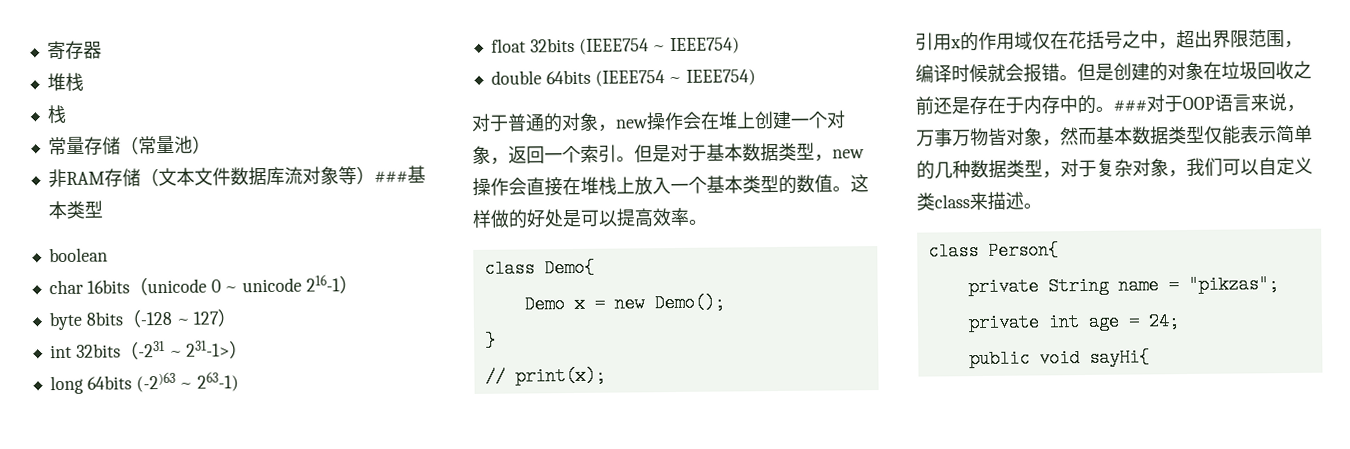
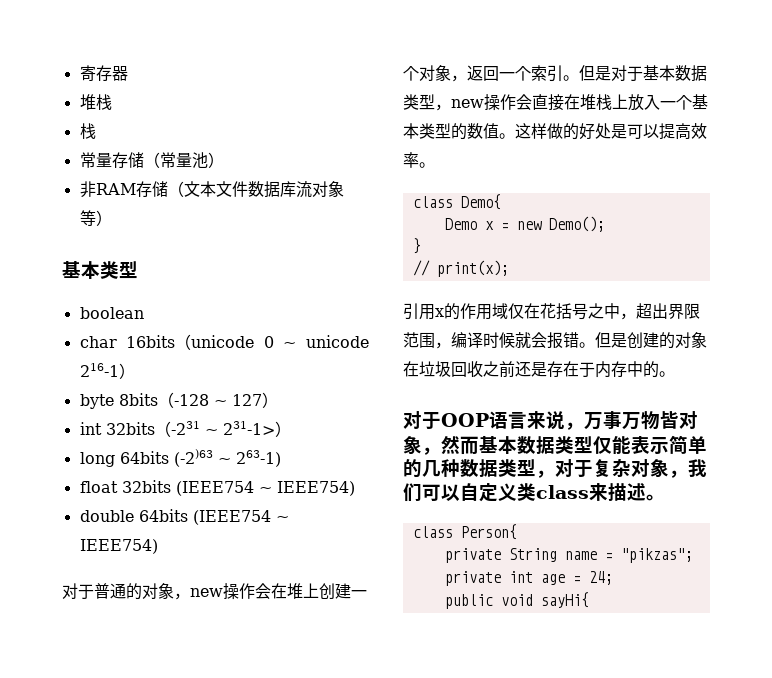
[373,170,408,183] ### -> (112, 218) //
[1113,99,1147,112] ### -> (675, 374) //

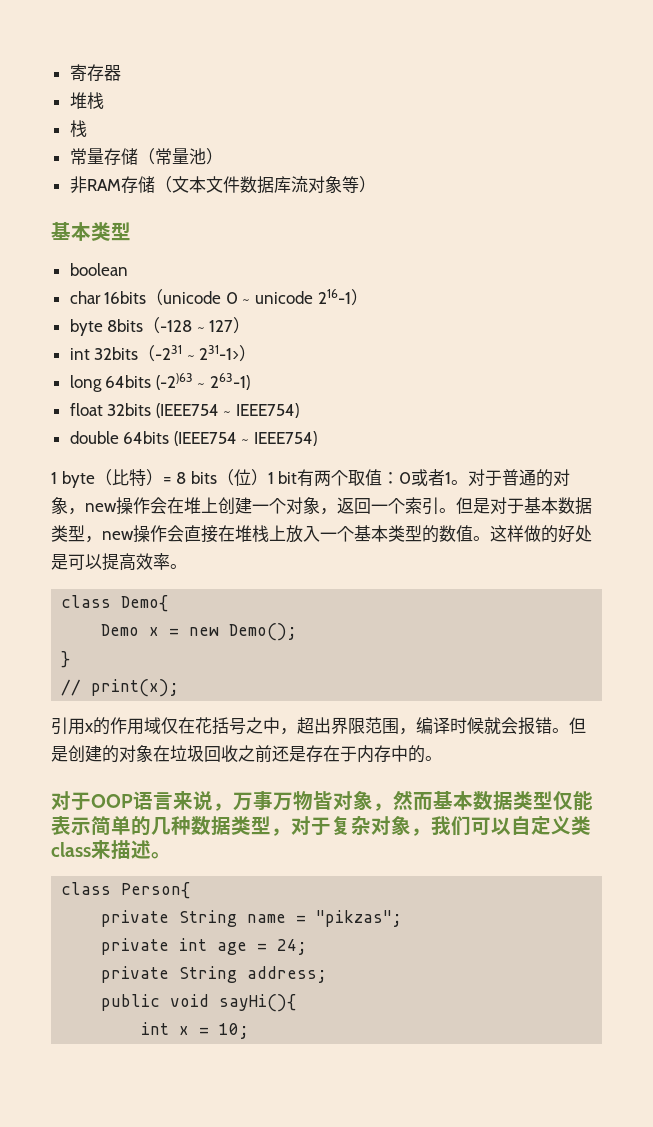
(158, 546) none -> [51,469,469,488] 1 byte（比特）= 8 bits（位）1 bit有两个取值：0或者1。
(613, 578) none -> [101,966,328,983] // private String address;
[540,592,589,608] sayHi{ -> [219,994,297,1012] [141,1022,250,1039] sayHi(){ // int x = 10;

